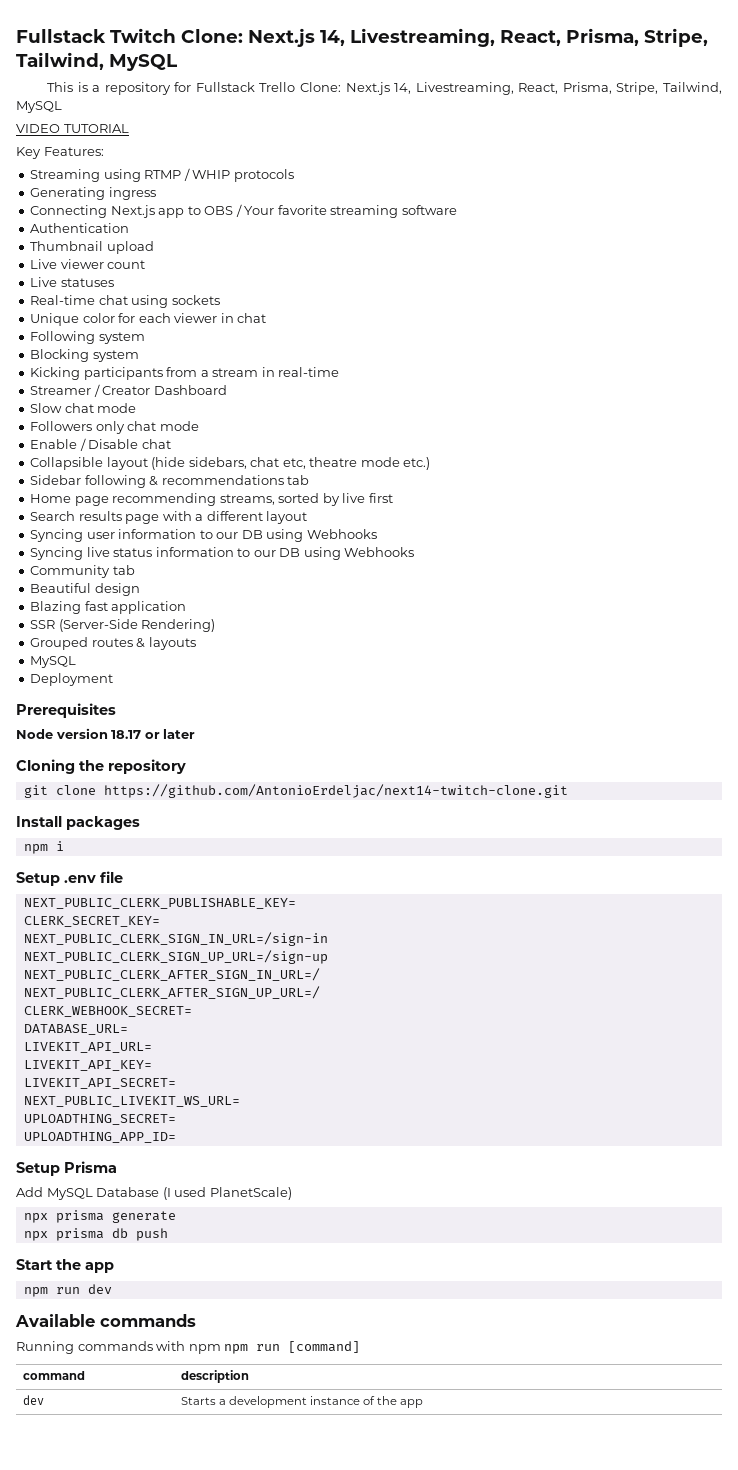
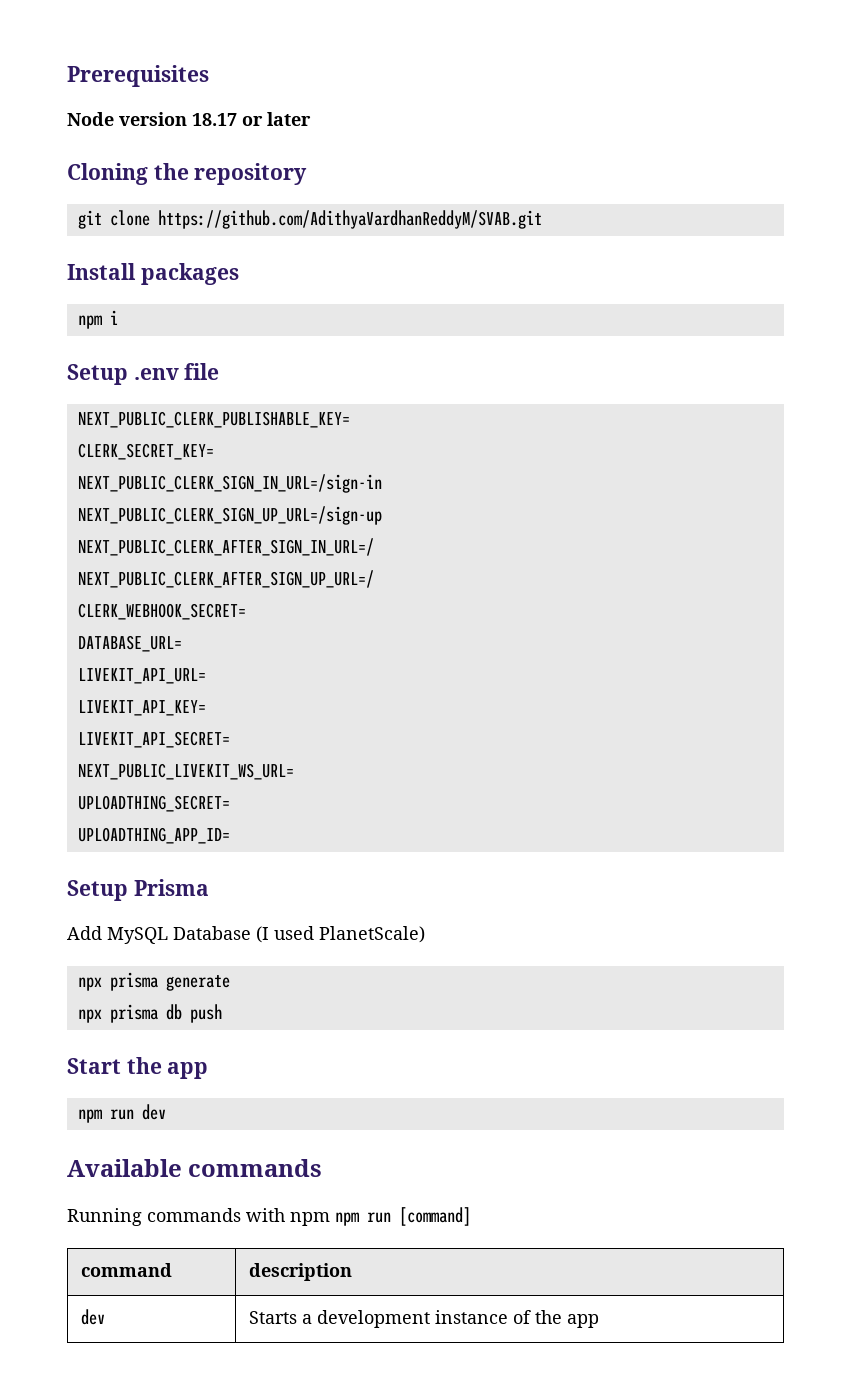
[16,28,708,47] [16,52,178,71] [46,82,723,95] [16,101,62,113] [16,124,129,133] [16,147,104,159] [30,168,294,182] [30,187,156,200] [30,204,457,218] [30,223,130,233] [30,241,154,254] [30,259,146,269] [30,277,114,287] [30,295,220,308] [30,313,267,326] [30,331,145,344] [30,349,139,362] [30,367,340,380] [30,384,227,397] [30,403,137,413] [30,421,199,434] [30,438,171,451] [30,457,431,470] [30,475,310,488] [30,493,393,506] [30,511,308,524] [30,529,377,542] [30,547,415,560] [30,565,135,578] [30,583,140,596] [30,601,187,614] [30,619,216,632] [30,637,196,650] [30,656,77,668] [30,673,114,686] Fullstack Twitch Clone: Next.js 14, Livestreaming, React, Prisma, Stripe, Tailwind, MySQL // This is a repository for Fullstack Trello Clone: Next.js 14, Livestreaming, React, Prisma, Stripe, Tailwind, MySQL // VIDEO TUTORIAL // Key Features: // Streaming using RTMP / WHIP protocols // Generating ingress // Connecting Next.js app to OBS / Your favorite streaming software // Authentication // Thumbnail upload // Live viewer count // Live statuses // Real-time chat using sockets // Unique color for each viewer in chat // Following system // Blocking system // Kicking participants from a stream in real-time // Streamer / Creator Dashboard // Slow chat mode // Followers only chat mode // Enable / Disable chat // Collapsible layout (hide sidebars, chat etc, theatre mode etc.) // Sidebar following & recommendations tab // Home page recommending streams, sorted by live first // Search results page with a different layout // Syncing user information to our DB using Webhooks // Syncing live status information to our DB using Webhooks // Community tab // Beautiful design // Blazing fast application // SSR (Server-Side Rendering) // Grouped routes & layouts // MySQL // Deployment // -> (67, 76) none
[103,784,568,798] https://github.com/AntonioErdeljac/next14-twitch-clone.git -> [157,210,542,229] https://github.com/AdithyaVardhanReddyM/SVAB.git

